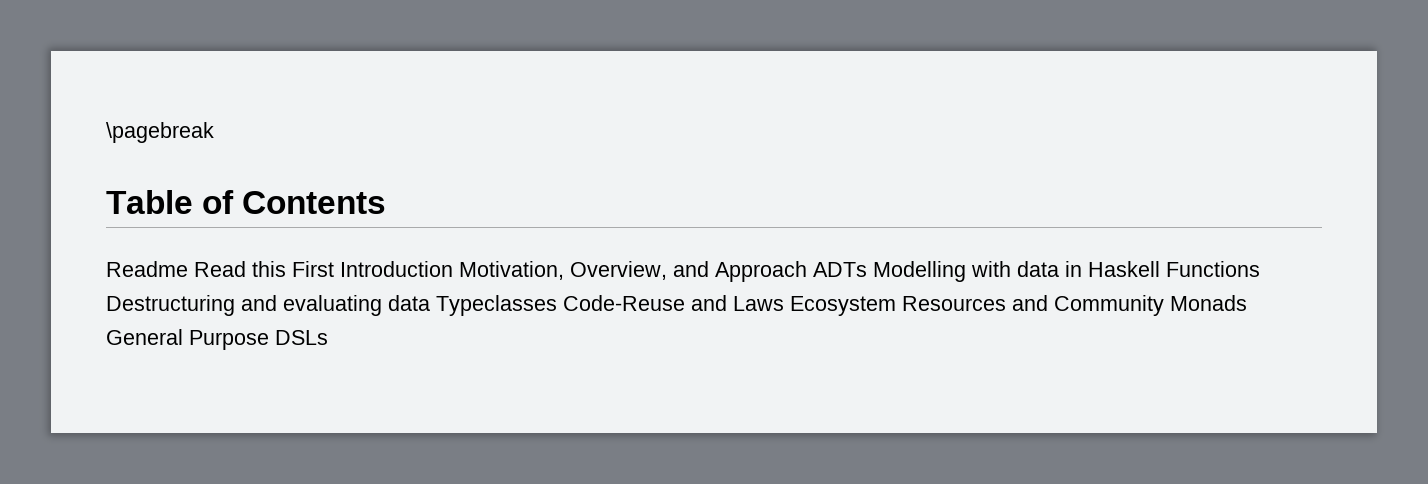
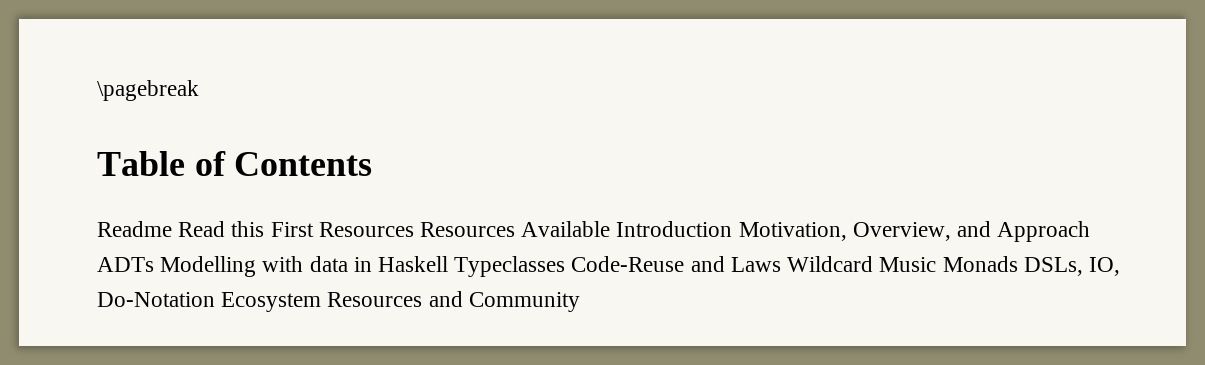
(334, 269) none -> [318,221,611,237] Resources Resources Available
[1166,261,1260,277] [106,295,1247,316] [106,329,328,350] Functions Destructuring and evaluating data Typeclasses Code-Reuse and Laws Ecosystem Resources and Community Monads General Purpose DSLs -> [454,256,1120,277] [97,291,580,312] Typeclasses Code-Reuse and Laws Wildcard Music Monads DSLs, IO, Do-Notation Ecosystem Resources and Community

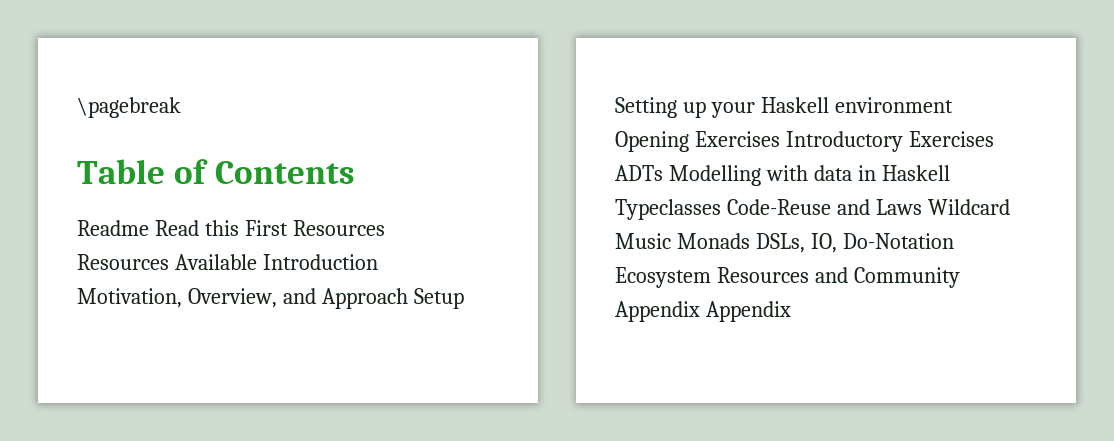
(1091, 231) none -> [413,288,464,309] [615,97,953,118] [615,131,994,152] Setup Setting up your Haskell environment Opening Exercises Introductory Exercises
(580, 302) none -> [615,301,791,322] Appendix Appendix

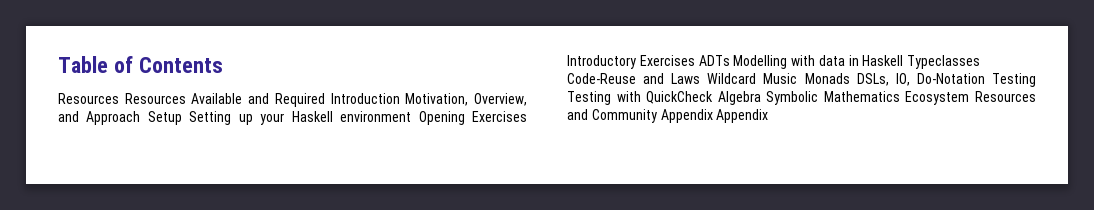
[77,97,181,118] \pagebreak // -> (58, 64) none
[77,220,288,236] Readme Read this First -> (223, 65) none
(257, 262) none -> [248,93,325,107] and Required
(954, 241) none -> [991,73,1036,87] [567,91,900,105] Testing Testing with QuickCheck Algebra Symbolic Mathematics

